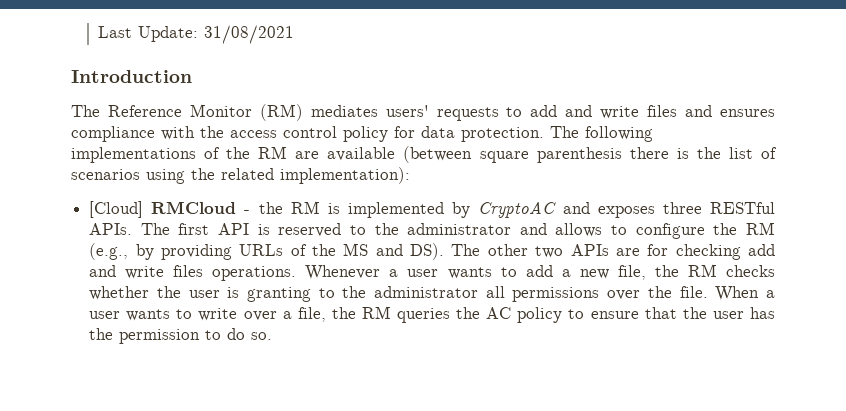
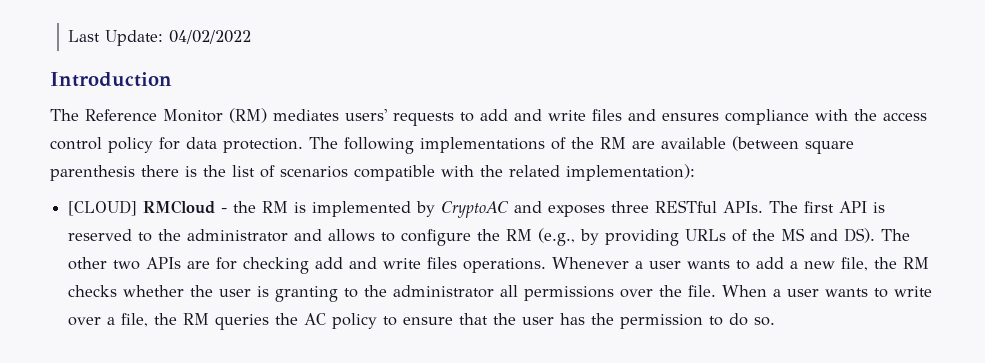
[204,25,295,44] 31/08/2021 -> [169,30,252,44] 04/02/2022
[146,169,185,184] using -> [354,165,474,181] compatible with
[89,201,144,218] [Cloud] -> [68,200,138,216] [CLOUD]

